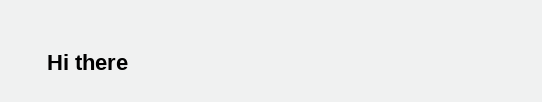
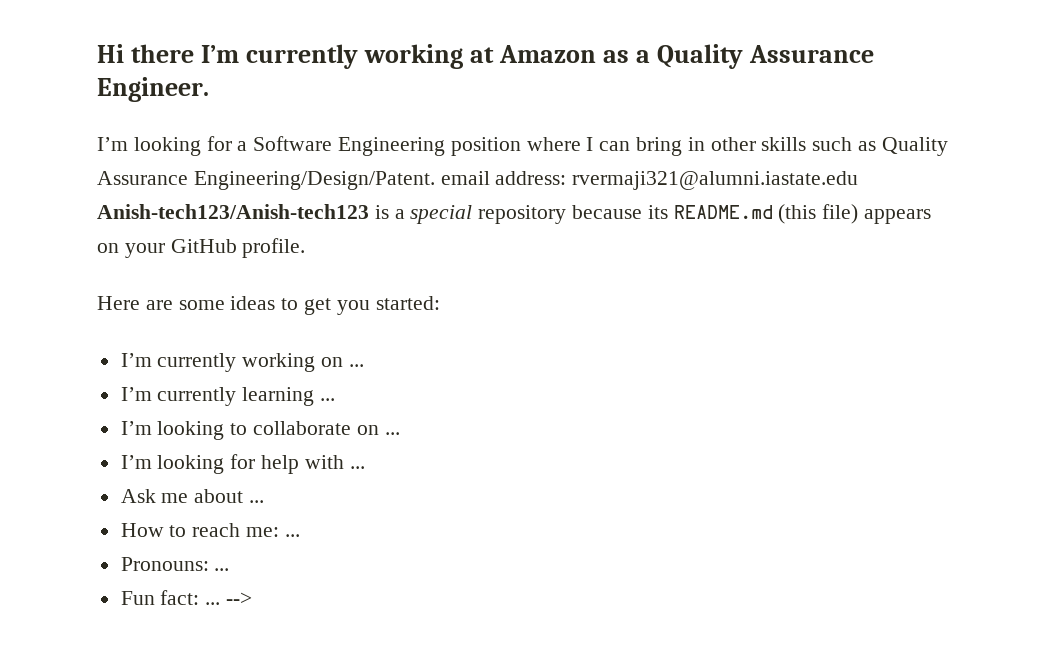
(128, 62) none -> [201,44,875,69] [97,77,209,102] [97,136,948,156] [97,171,859,190] [97,204,932,224] [97,238,306,258] [97,296,440,315] [120,353,364,372] [120,387,336,406] [120,421,400,440] [120,454,365,474] [120,489,265,503] [120,523,300,537] [120,557,230,571] [120,590,253,605] I’m currently working at Amazon as a Quality Assurance Engineer. // I’m looking for a Software Engineering position where I can bring in other skills such as Quality Assurance Engineering/Design/Patent. email address: rvermaji321@alumni.iastate.edu Anish-tech123/Anish-tech123 is a special repository because its README.md (this file) appears on your GitHub profile. // Here are some ideas to get you started: // I’m currently working on ... // I’m currently learning ... // I’m looking to collaborate on ... // I’m looking for help with ... // Ask me about ... // How to reach me: ... // Pronouns: ... // Fun fact: ... -->

